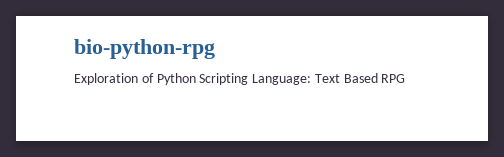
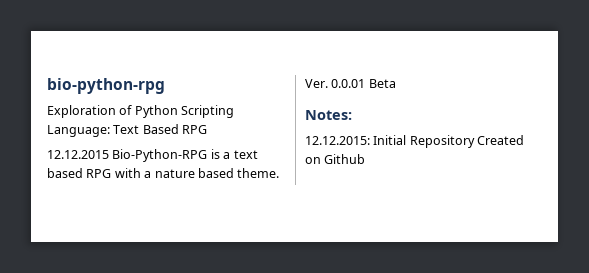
(406, 78) none -> [47,149,258,162] [47,168,280,178] [305,79,396,88] [305,110,352,120] [305,135,525,148] [305,154,366,164] // 12.12.2015 Bio-Python-RPG is a text based RPG with a nature based theme. Ver. 0.0.01 Beta // Notes: // 12.12.2015: Initial Repository Created on Github

